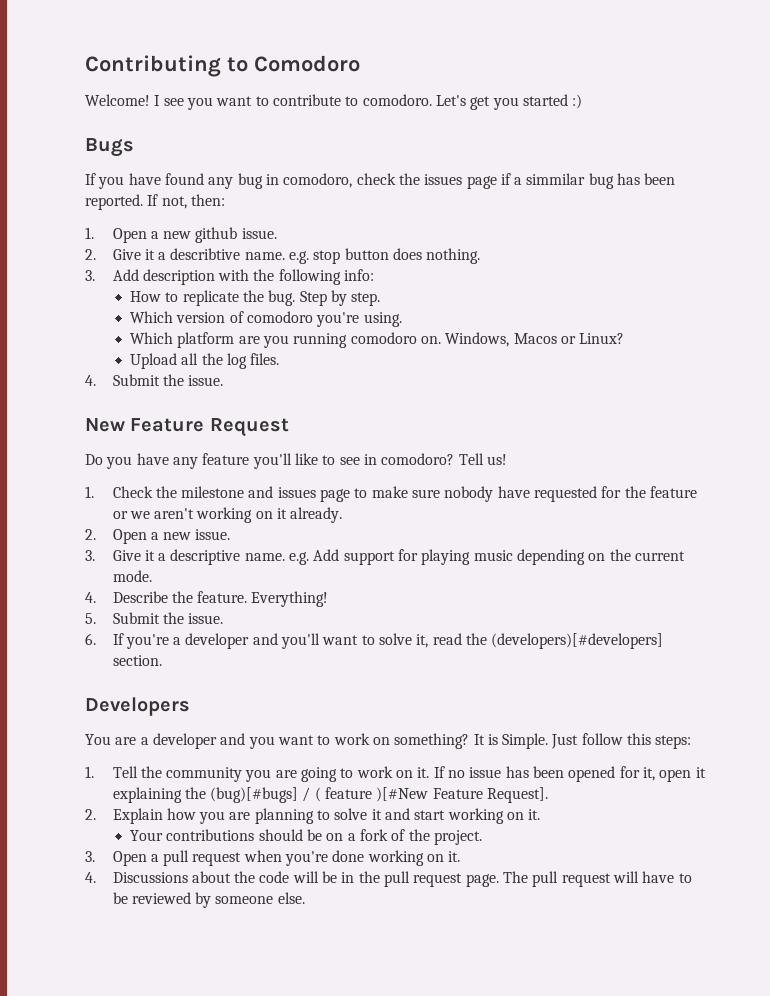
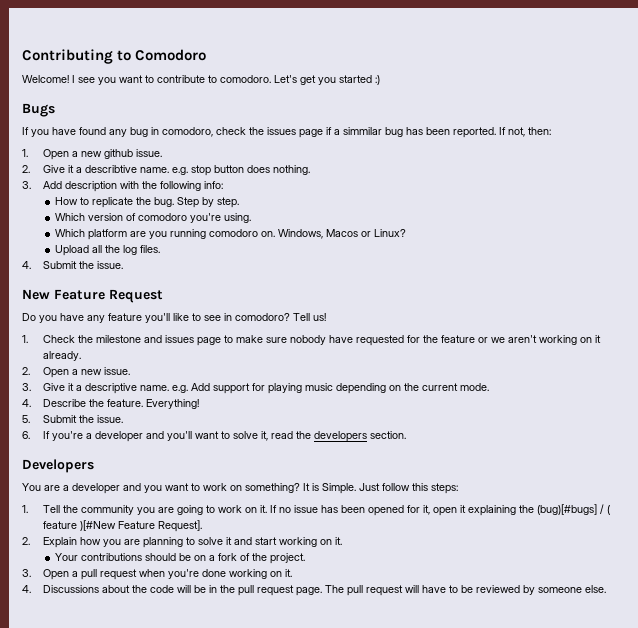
[491,633,664,649] (developers)[#developers] -> [313,431,367,442] developers

